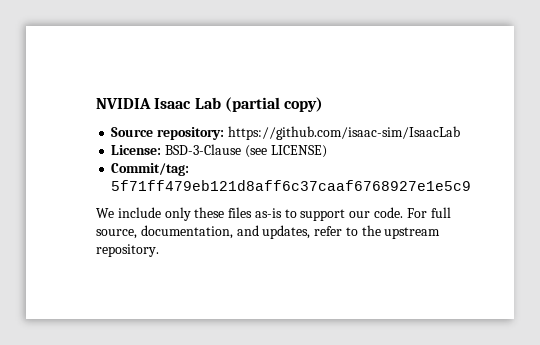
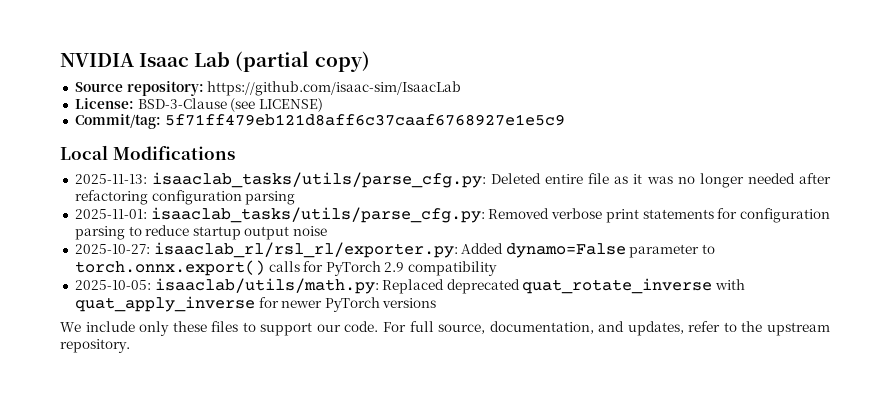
(472, 185) none -> [60,145,235,160] [74,172,832,188] [74,190,296,205] [74,207,830,223] [74,225,328,240] [74,242,716,258] [74,260,498,276] [74,278,746,294] [74,296,437,312] // Local Modifications // 2025-11-13: isaaclab_tasks/utils/parse_cfg.py: Deleted entire file as it was no longer needed after refactoring configuration parsing // 2025-11-01: isaaclab_tasks/utils/parse_cfg.py: Removed verbose print statements for configuration parsing to reduce startup output noise // 2025-10-27: isaaclab_rl/rsl_rl/exporter.py: Added dynamo=False parameter to torch.onnx.export() calls for PyTorch 2.9 compatibility // 2025-10-05: isaaclab/utils/math.py: Replaced deprecated quat_rotate_inverse with quat_apply_inverse for newer PyTorch versions
[254,208,282,218] as-is -> (239, 326) none

